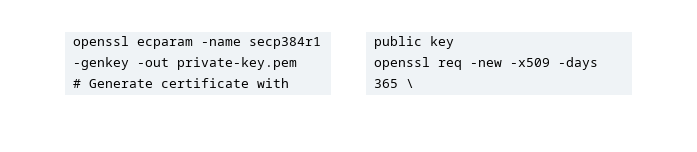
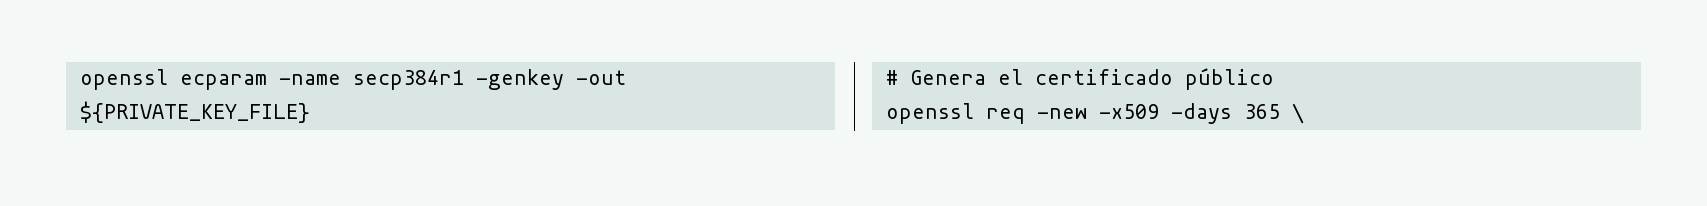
[176,57,297,70] private-key.pem -> [79,101,310,123] ${PRIVATE_KEY_FILE}
[88,78,289,88] [373,36,454,49] Generate certificate with public key -> [909,68,1274,90] Genera el certificado público

